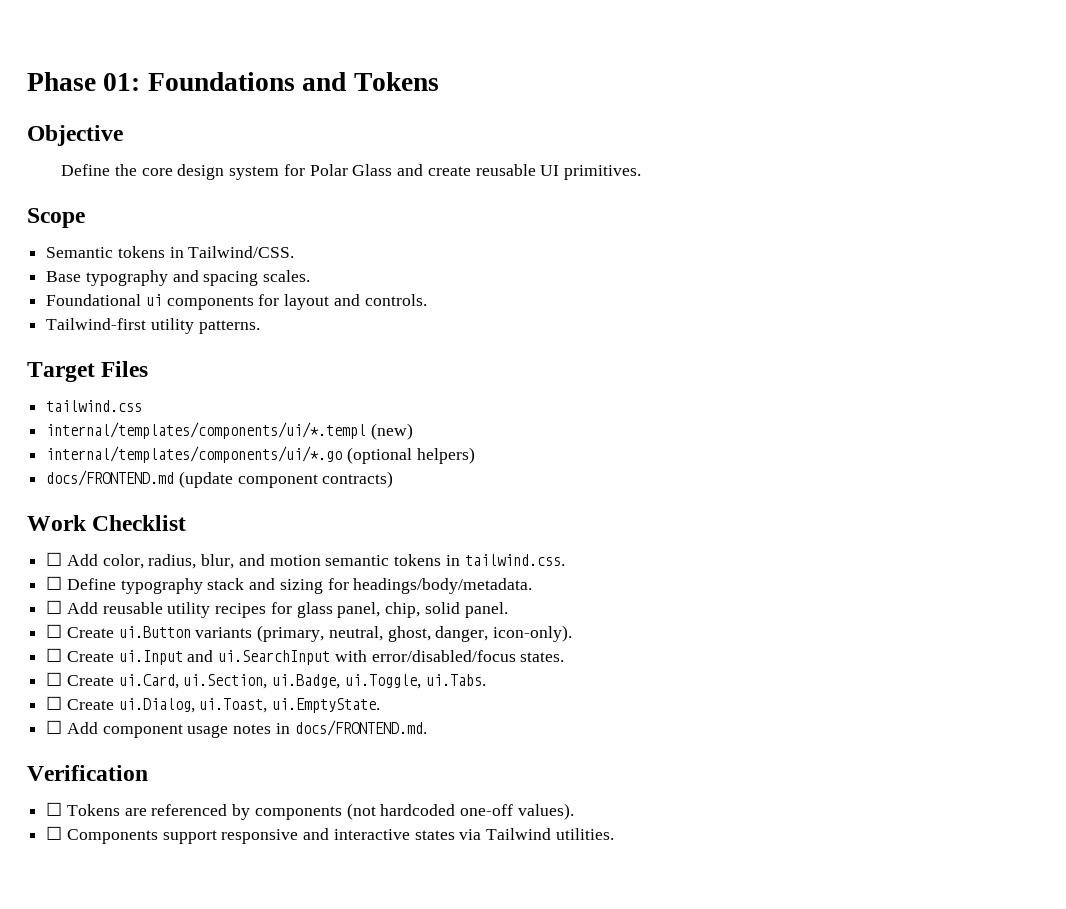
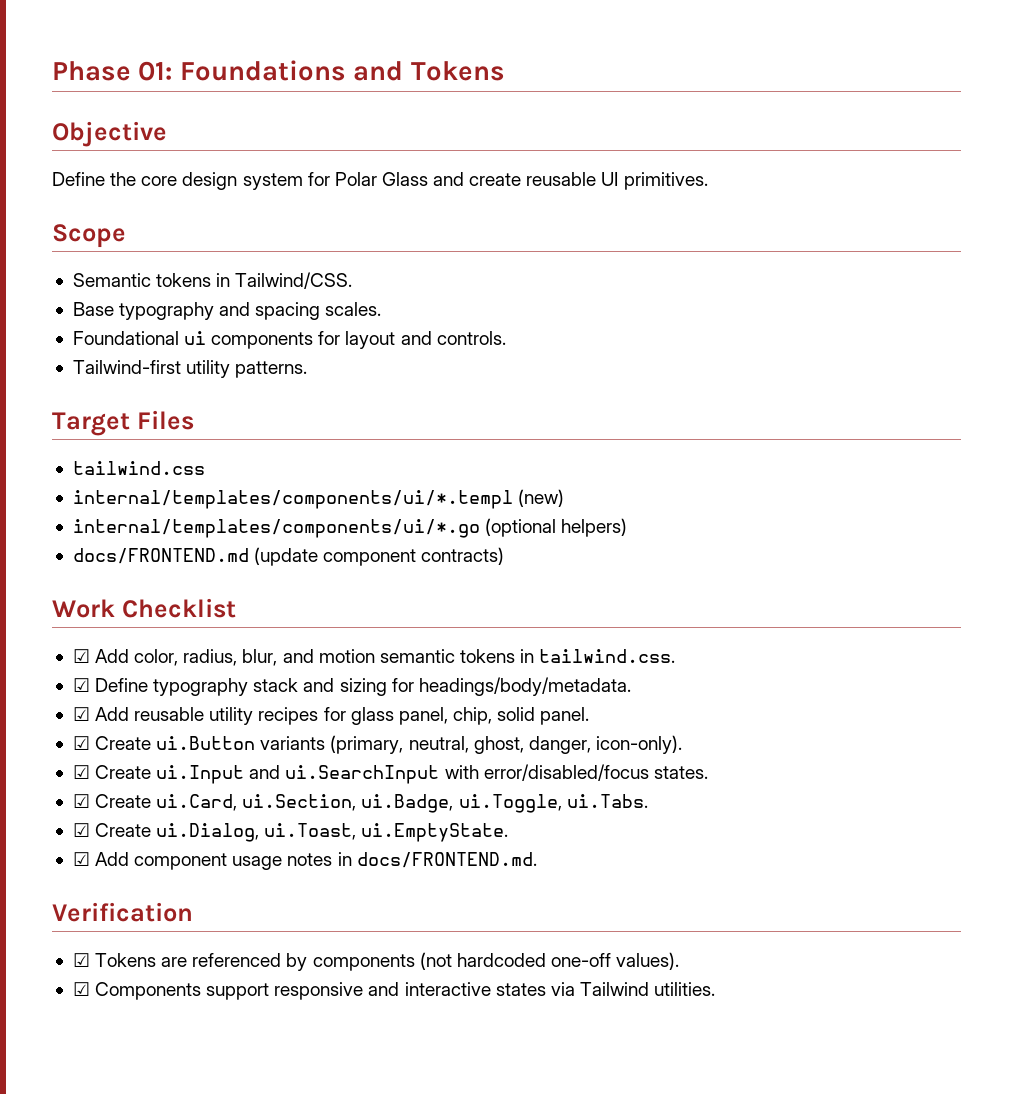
[46,552,63,566] ☐ -> [72,649,90,663] ☑
[46,576,63,590] ☐ -> [72,678,90,692] ☑
[46,600,63,614] ☐ -> [72,707,90,721] ☑
[46,624,63,638] ☐ -> [72,736,90,750] ☑
[46,648,63,662] ☐ -> [72,765,90,779] ☑
[46,672,63,686] ☐ -> [72,794,90,808] ☑
[46,696,63,710] ☐ -> [72,823,90,837] ☑
[46,720,63,734] ☐ -> [72,852,90,866] ☑
[46,802,63,816] ☐ -> [72,953,90,967] ☑
[46,826,63,840] ☐ -> [72,982,90,996] ☑

